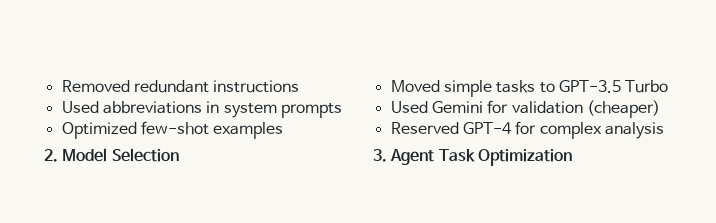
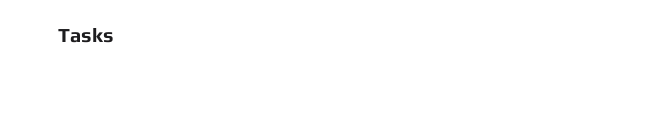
[61,80,300,93] [61,101,342,118] [61,121,284,139] [44,148,179,162] [390,80,669,97] [390,100,660,118] [390,121,664,139] [373,149,572,166] Removed redundant instructions // Used abbreviations in system prompts // Optimized few-shot examples // 2. Model Selection // Moved simple tasks to GPT-3.5 Turbo // Used Gemini for validation (cheaper) // Reserved GPT-4 for complex analysis // 3. Agent Task Optimization -> [58,28,114,43] Tasks

